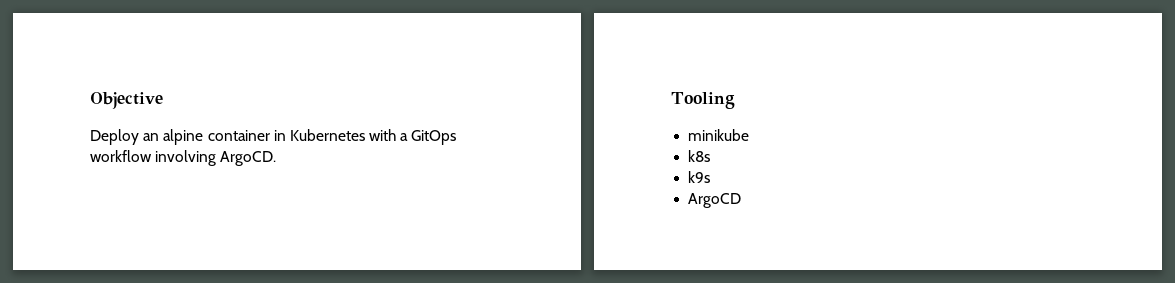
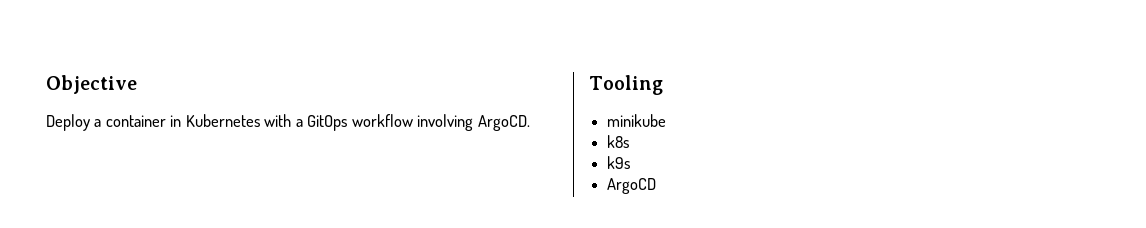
[143,129,204,145] an alpine -> [94,119,102,127] a

